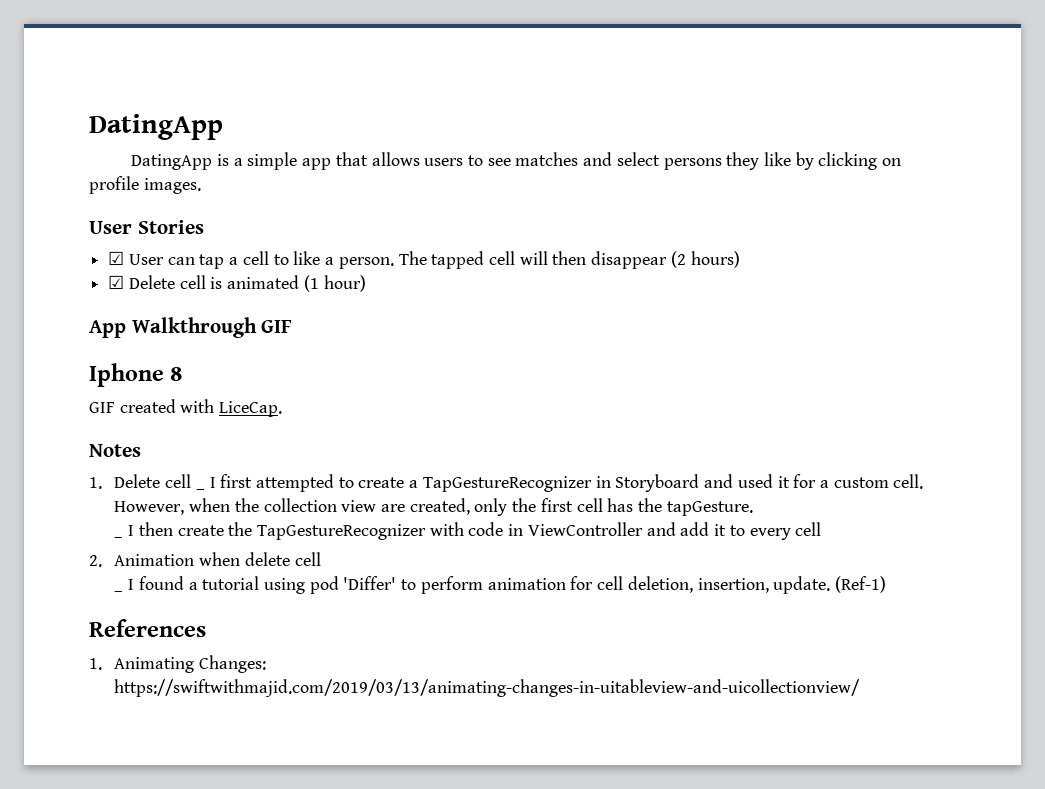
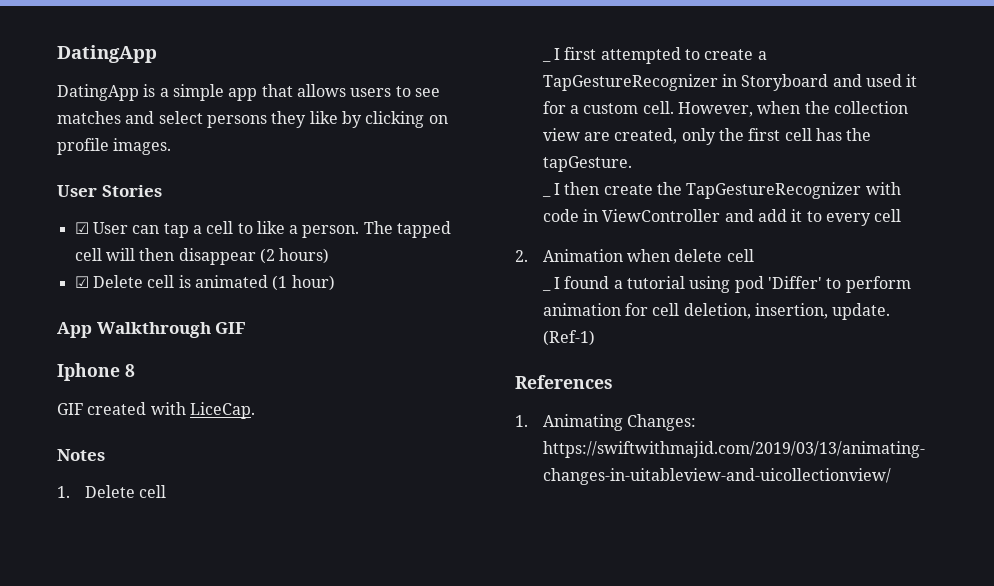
(192, 481) none -> (167, 491) //

